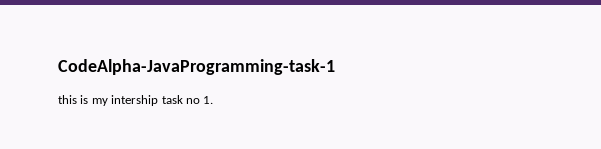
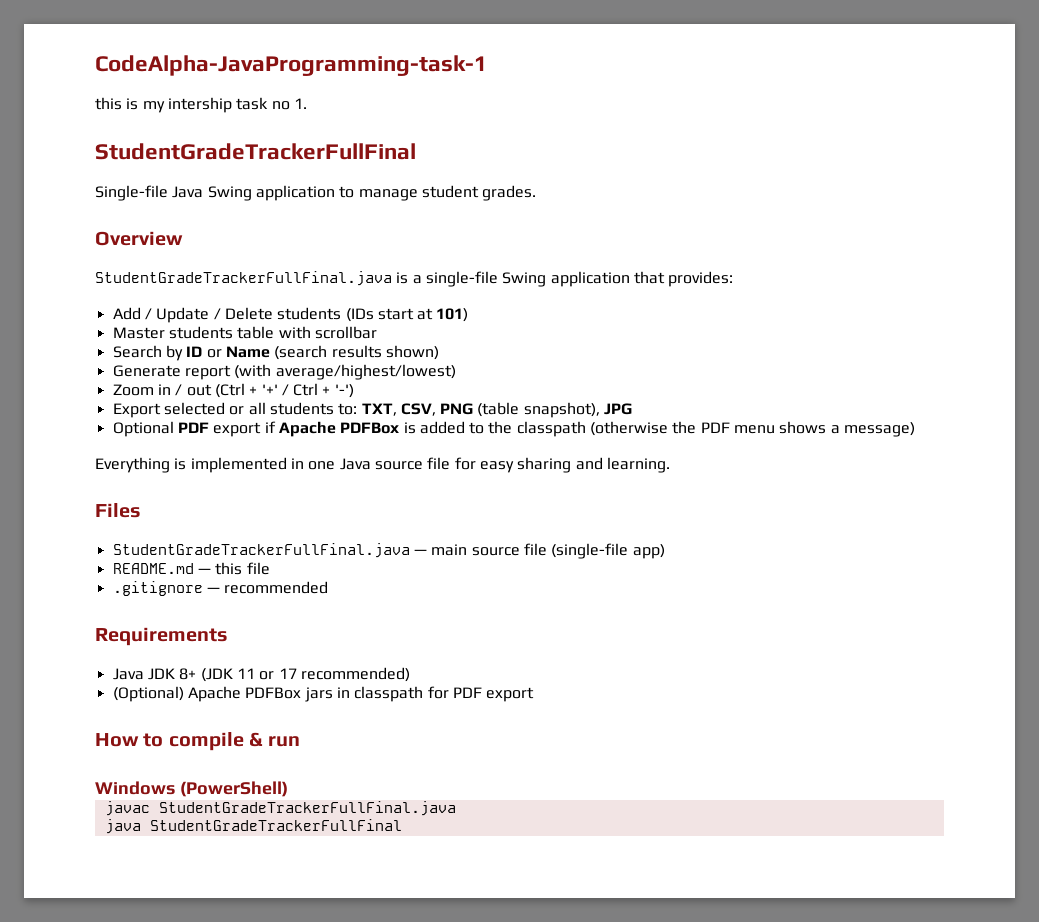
(214, 100) none -> [95,143,416,160] [95,185,537,201] [95,231,183,246] [95,271,734,287] [112,307,469,323] [112,326,377,339] [112,345,439,361] [112,364,456,380] [112,383,354,398] [112,402,633,418] [112,421,916,437] [95,457,670,473] [95,503,141,518] [112,543,665,559] [112,562,270,575] [112,581,329,596] [95,627,228,646] [112,667,410,682] [112,686,535,702] [95,732,300,751] [95,781,288,797] [104,801,456,816] [104,819,402,834] // StudentGradeTrackerFullFinal // Single-file Java Swing application to manage student grades. // Overview // StudentGradeTrackerFullFinal.java is a single-file Swing application that provides: // Add / Update / Delete students (IDs start at 101) // Master students table with scrollbar // Search by ID or Name (search results shown) // Generate report (with average/highest/lowest) // Zoom in / out (Ctrl + '+' / Ctrl + '-') // Export selected or all students to: TXT, CSV, PNG (table snapshot), JPG // Optional PDF export if Apache PDFBox is added to the classpath (otherwise the PDF menu shows a message) // Everything is implemented in one Java source file for easy sharing and learning. // Files // StudentGradeTrackerFullFinal.java — main source file (single-file app) // README.md — this file // .gitignore — recommended // Requirements // Java JDK 8+ (JDK 11 or 17 recommended) // (Optional) Apache PDFBox jars in classpath for PDF export // How to compile & run // Windows (PowerShell) // javac StudentGradeTrackerFullFinal.java // java StudentGradeTrackerFullFinal

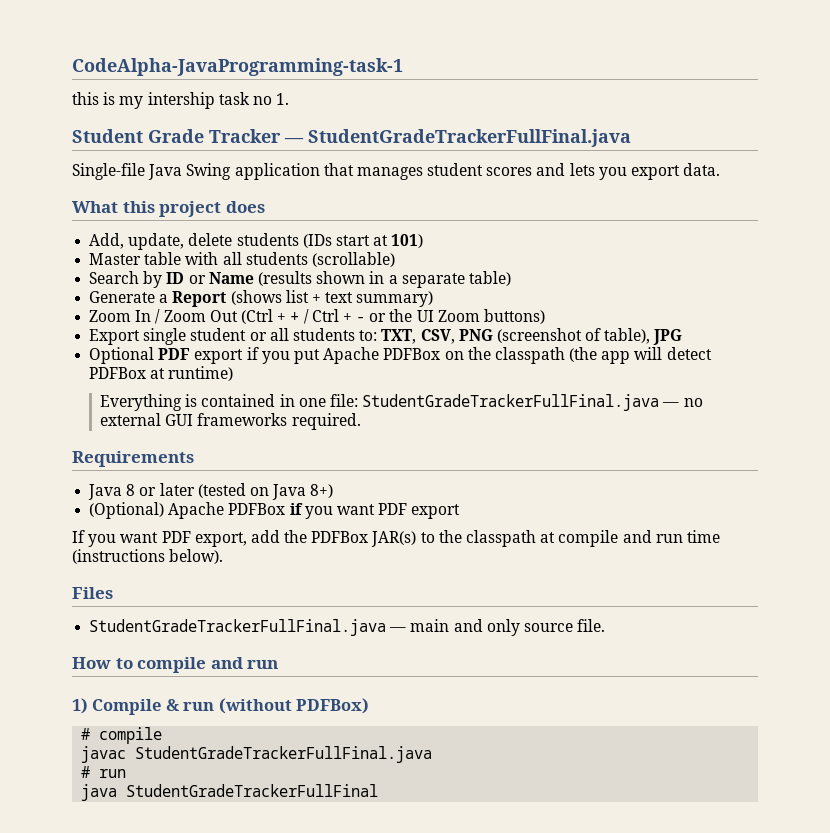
[95,143,416,160] StudentGradeTrackerFullFinal -> [72,129,631,147] Student Grade Tracker — StudentGradeTrackerFullFinal.java
[339,185,537,201] [95,231,183,246] [95,271,734,287] [112,307,273,323] to manage student grades. // Overview // StudentGradeTrackerFullFinal.java is a single-file Swing application that provides: // Add / Update / Delete -> [323,163,721,180] [72,201,265,217] [89,233,233,250] that manages student scores and lets you export data. // What this project does // Add, update, delete
[168,326,233,339] students -> (142, 259) none
[314,326,377,339] scrollbar -> [222,252,395,267] all students (scrollable)
[274,345,439,360] [112,364,456,380] [112,384,212,396] (search results shown) // Generate report (with average/highest/lowest) // Zoom in / out -> [257,271,511,288] [89,290,434,307] [89,309,238,324] (results shown in a separate table) // Generate a Report (shows list + text summary) // Zoom In / Zoom Out
[261,384,278,395] '+' -> [290,312,300,322] +
[334,384,354,398] '-') -> [356,309,546,324] - or the UI Zoom buttons)
[163,402,225,415] selected -> [143,328,247,345] single student
[477,402,600,418] (table snapshot), -> [496,328,651,344] (screenshot of table),
[278,421,916,437] [95,457,670,473] [95,503,141,518] [112,543,665,559] [112,562,270,575] [112,581,329,596] [95,627,228,646] [112,667,410,682] [112,686,535,702] [95,732,300,751] [95,781,288,797] Apache PDFBox is added to the classpath (otherwise the PDF menu shows a message) // Everything is implemented in one Java source file for easy sharing and learning. // Files // StudentGradeTrackerFullFinal.java — main source file (single-file app) // README.md — this file // .gitignore — recommended // Requirements // Java JDK 8+ (JDK 11 or 17 recommended) // (Optional) Apache PDFBox jars in classpath for PDF export // How to compile & run // Windows (PowerShell) -> [261,347,712,364] [89,366,234,381] [100,394,703,411] [100,413,361,430] [72,451,194,467] [88,483,334,500] [89,502,461,519] [72,530,720,547] [72,549,224,564] [72,587,113,599] [89,619,606,636] [72,657,279,673] [72,698,370,715] [81,727,163,744] you put Apache PDFBox on the classpath (the app will detect PDFBox at runtime) // Everything is contained in one file: StudentGradeTrackerFullFinal.java — no external GUI frameworks required. // Requirements // Java 8 or later (tested on Java 8+) // (Optional) Apache PDFBox if you want PDF export // If you want PDF export, add the PDFBox JAR(s) to the classpath at compile and run time (instructions below). // Files // StudentGradeTrackerFullFinal.java — main and only source file. // How to compile and run // 1) Compile & run (without PDFBox) // # compile
(456, 808) none -> [81,766,127,778] // # run

